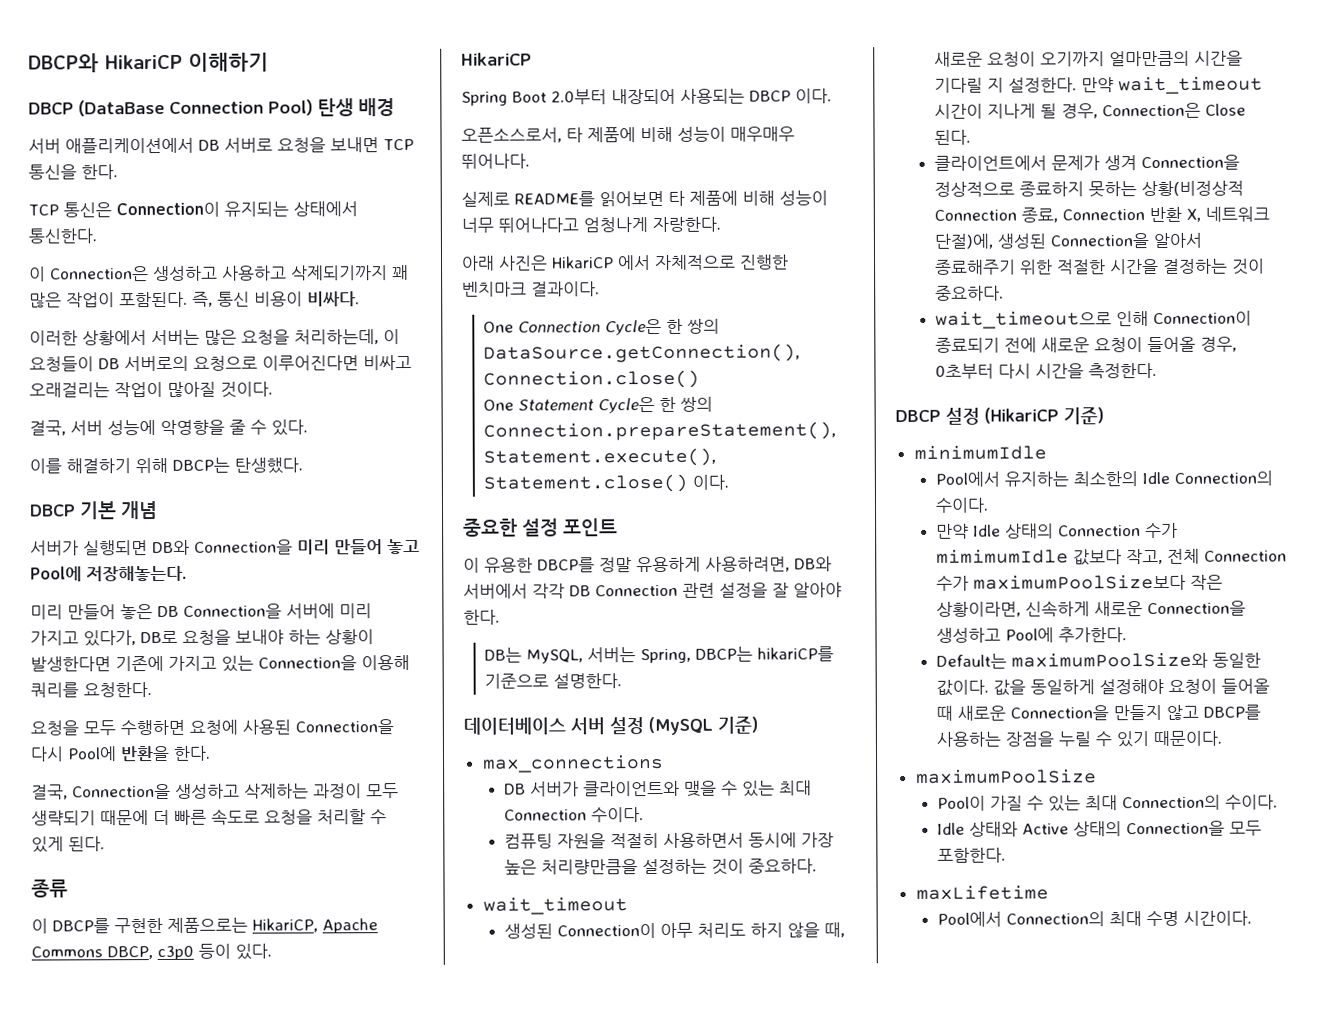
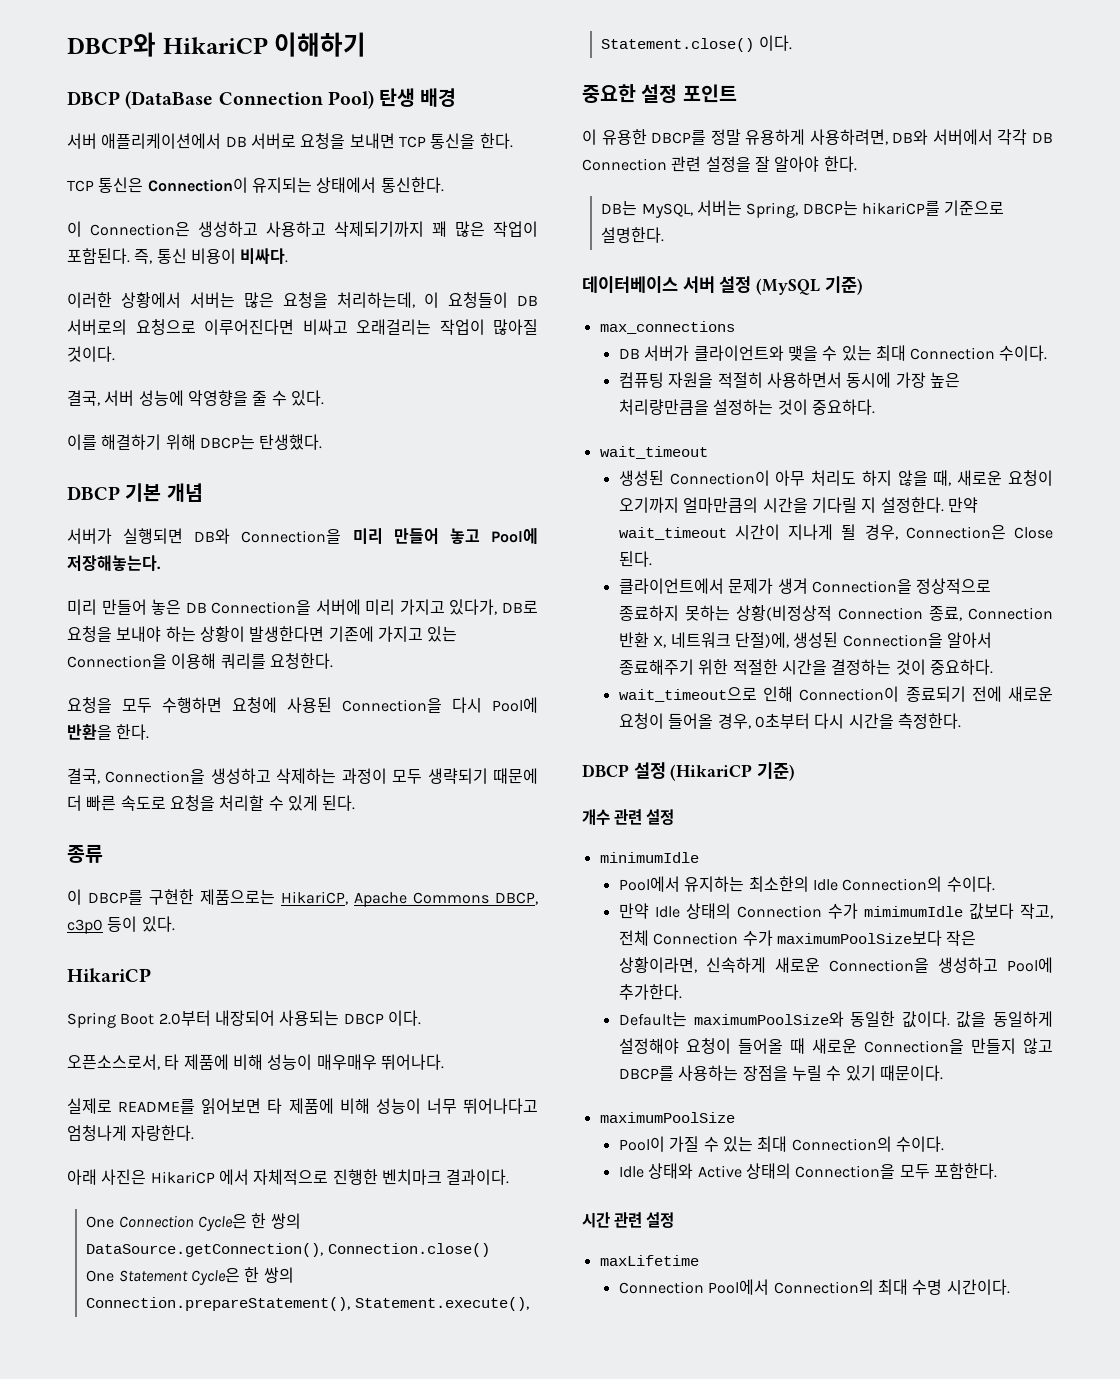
(1104, 416) none -> [582,809,675,825] // 개수 관련 설정
(1007, 855) none -> [582,1212,675,1228] // 시간 관련 설정
(1049, 892) none -> [618,1281,704,1294] Connection

